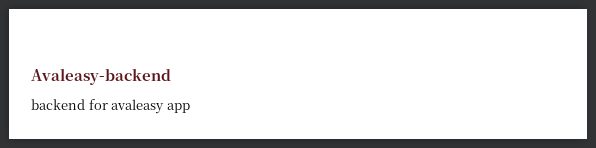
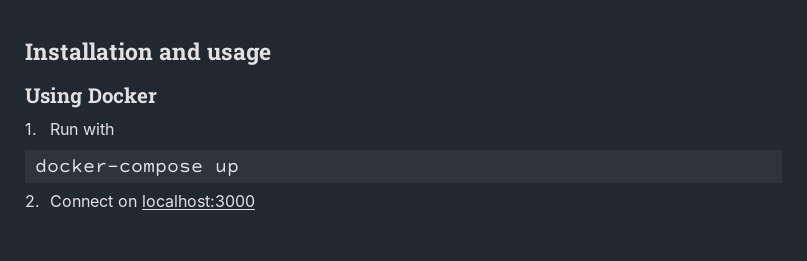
[31,68,171,85] [31,99,190,114] Avaleasy-backend // backend for avaleasy app -> [25,42,272,65] [25,87,157,108] [25,122,115,135] [34,159,239,176] [25,195,256,208] Installation and usage // Using Docker // 1. Run with // docker-compose up // 2. Connect on localhost:3000

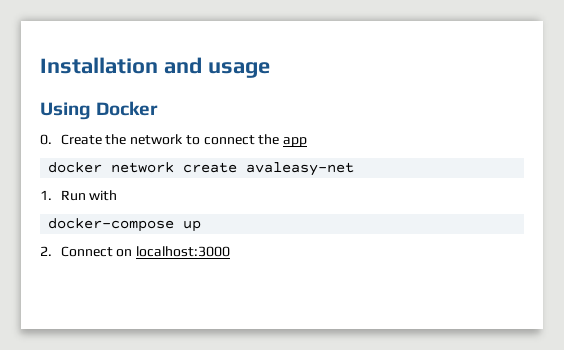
(157, 95) none -> [40,134,308,147] [48,162,355,176] // 0. Create the network to connect the app // docker network create avaleasy-net

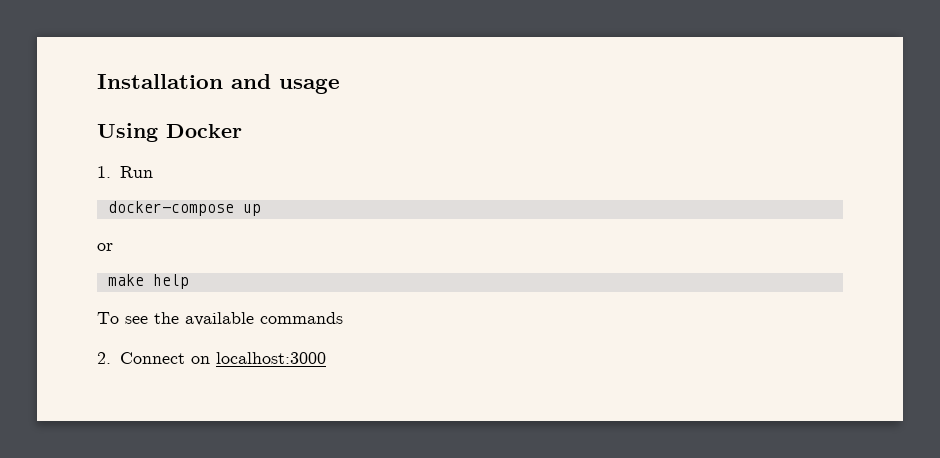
[40,134,308,147] [48,162,355,176] // 0. Create the network to connect the app // docker network create avaleasy-net -> (242, 131) none
[89,190,118,201] with -> (153, 172) none
(202, 226) none -> [97,243,113,251] [107,274,189,289] [97,312,343,326] // or // make help // To see the available commands

